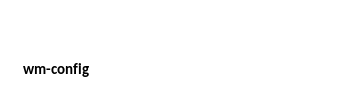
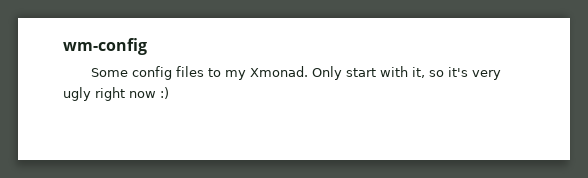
(89, 70) none -> [91,66,502,80] [63,87,169,101] // Some config files to my Xmonad. Only start with it, so it's very ugly right now :)

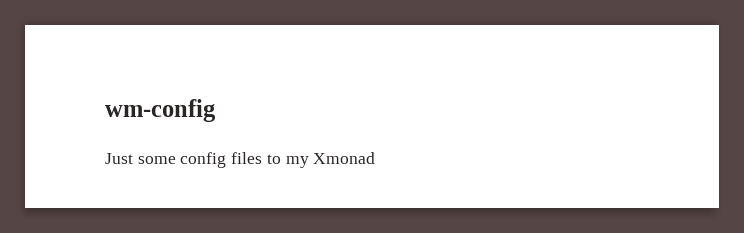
[91,68,129,77] Some -> [105,153,176,164] Just some
[250,66,502,80] [63,87,169,101] Xmonad. Only start with it, so it's very ugly right now :) -> [313,152,376,164] Xmonad

